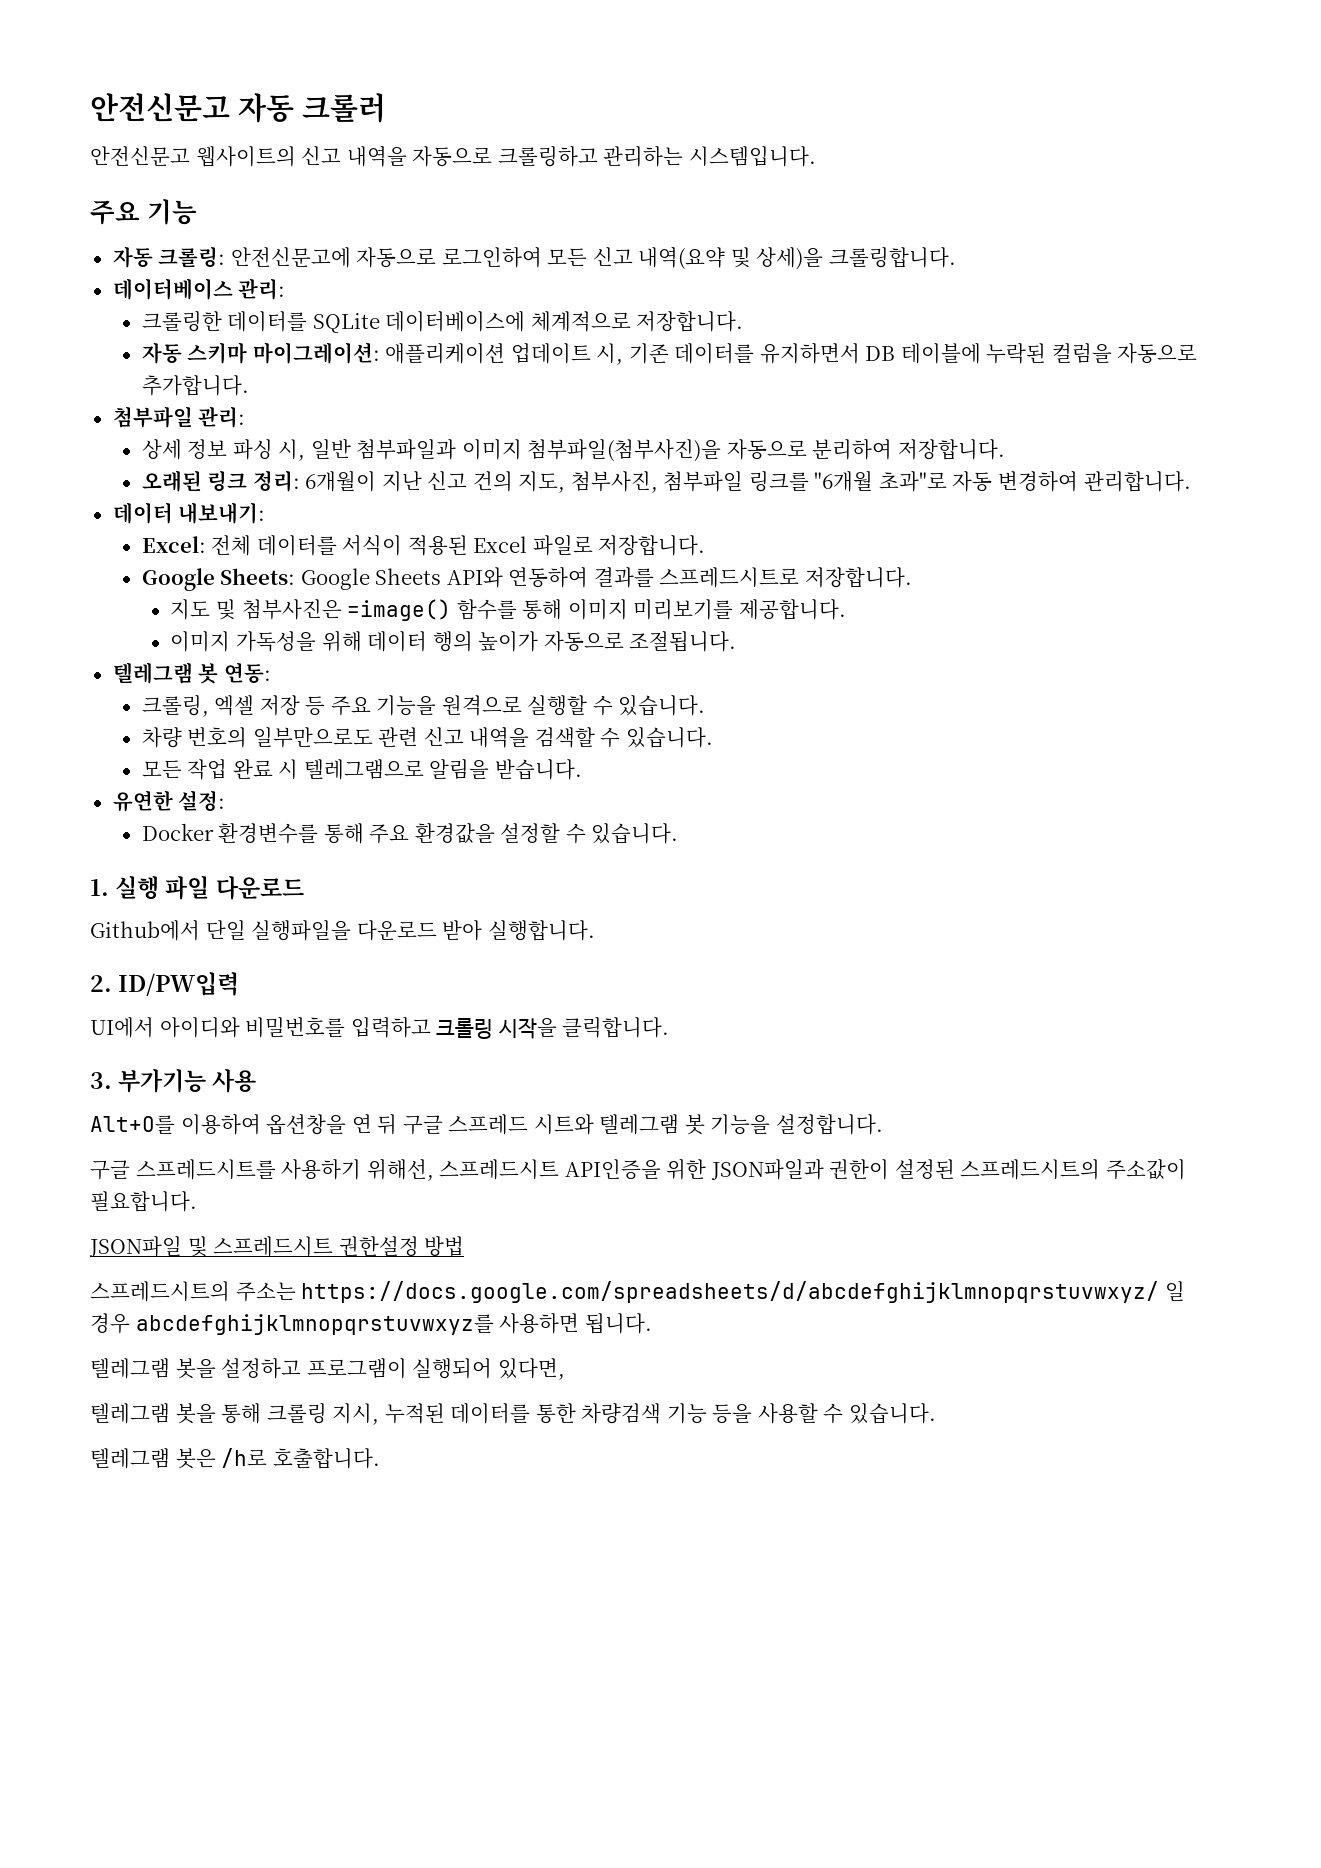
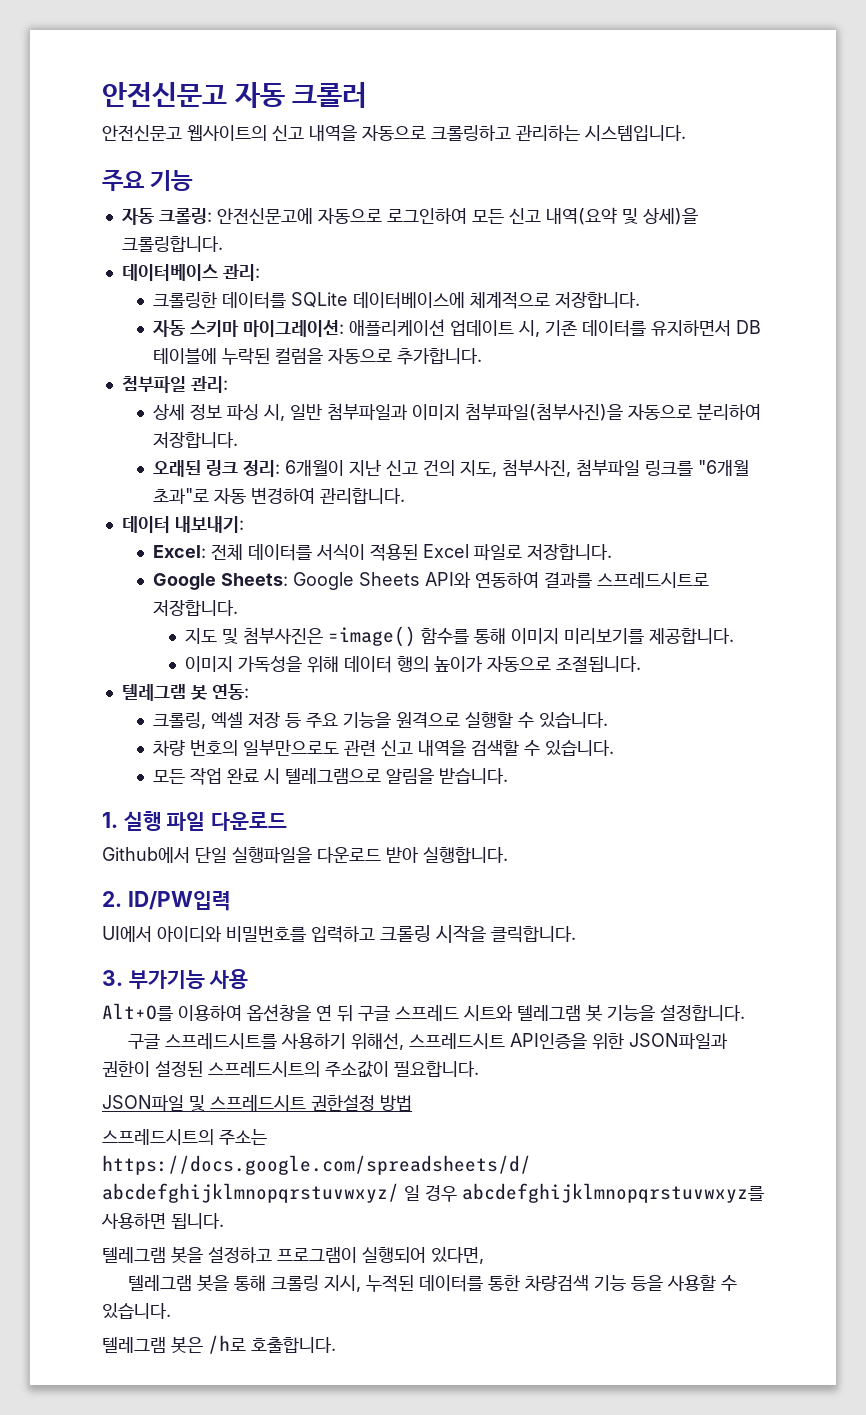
[112,790,226,812] [141,823,679,844] // 유연한 설정: // Docker 환경변수를 통해 주요 환경값을 설정할 수 있습니다. -> (509, 776) none

